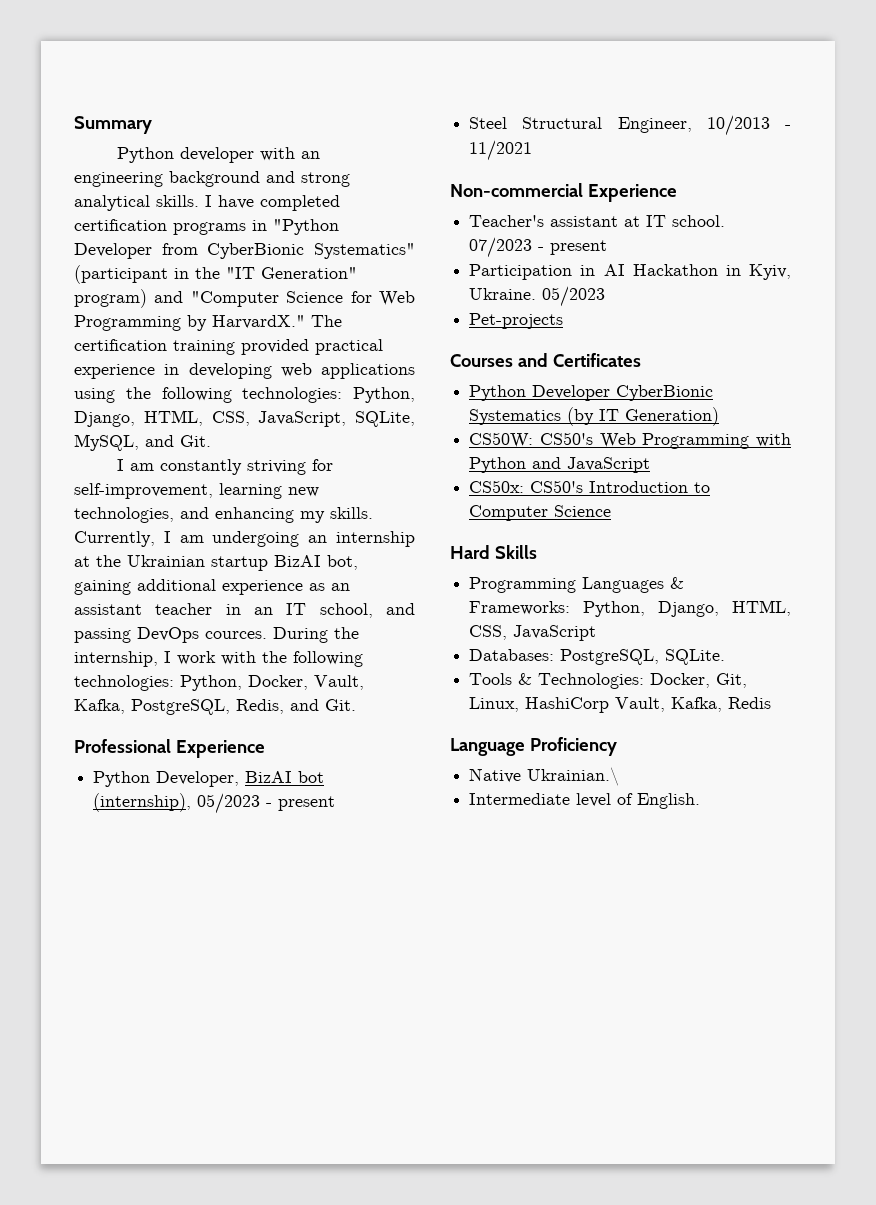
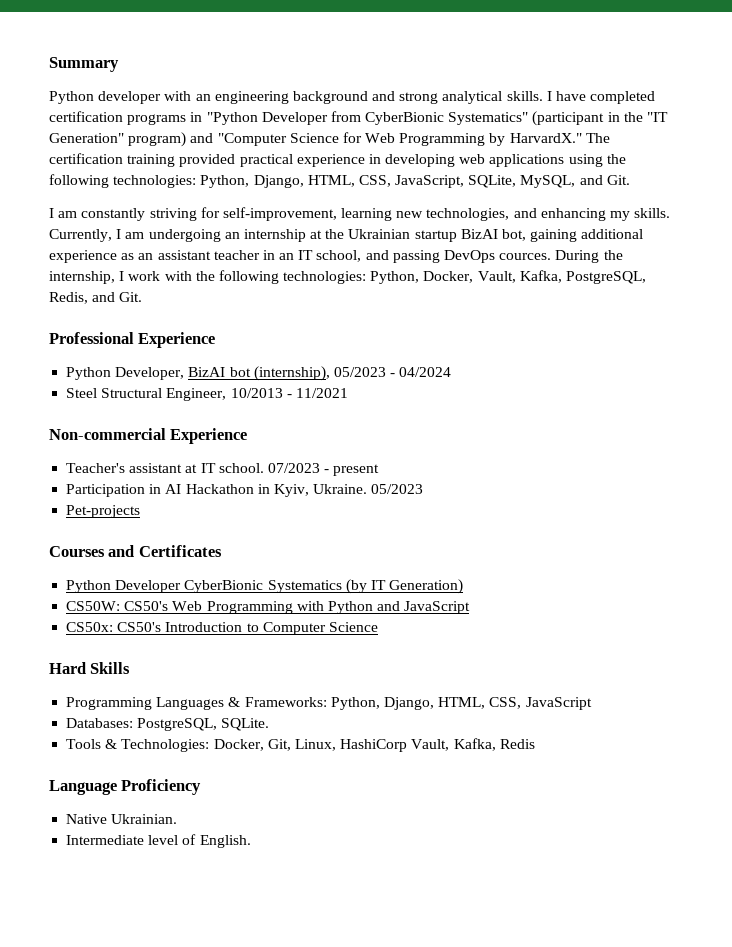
[278,796,336,811] present -> [399,367,452,377] 04/2024
[527,767,620,786] Ukrainian.\ -> [111,814,178,824] Ukrainian.

